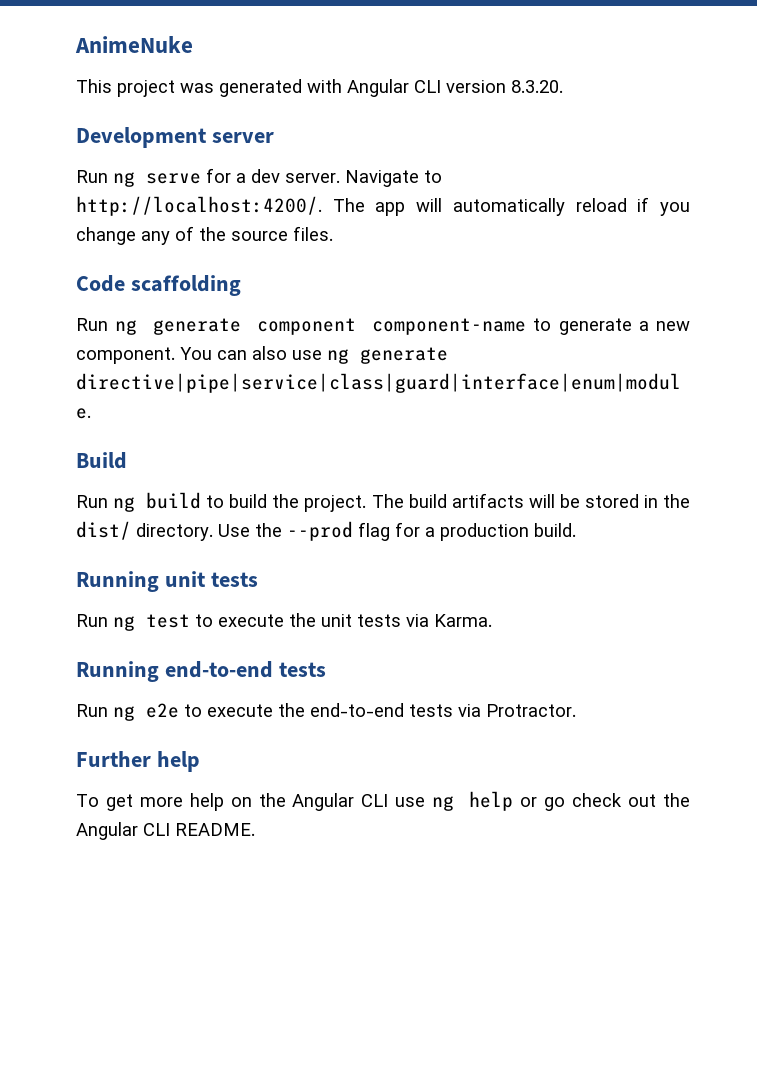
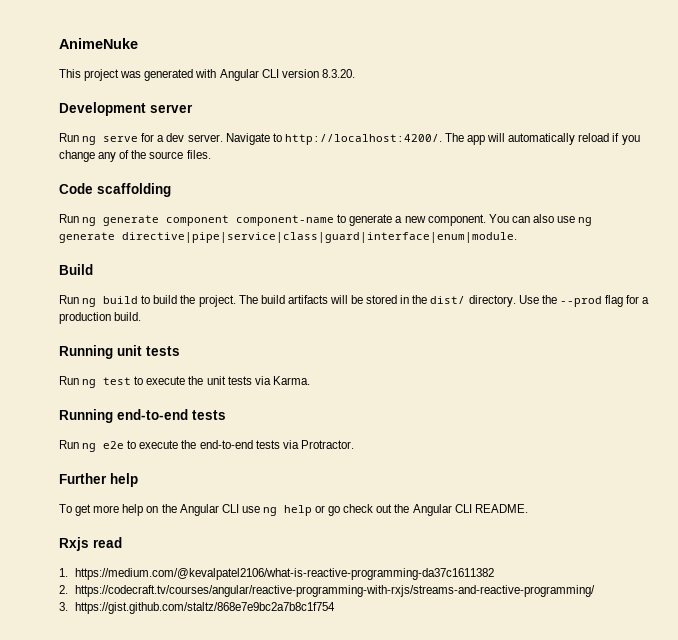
(255, 829) none -> [59,537,122,551] [59,568,494,580] [59,585,595,597] [59,602,335,614] // Rxjs read // 1. https://medium.com/@kevalpatel2106/what-is-reactive-programming-da37c1611382 // 2. https://codecraft.tv/courses/angular/reactive-programming-with-rxjs/streams-and-reactive-programming/ // 3. https://gist.github.com/staltz/868e7e9bc2a7b8c1f754

